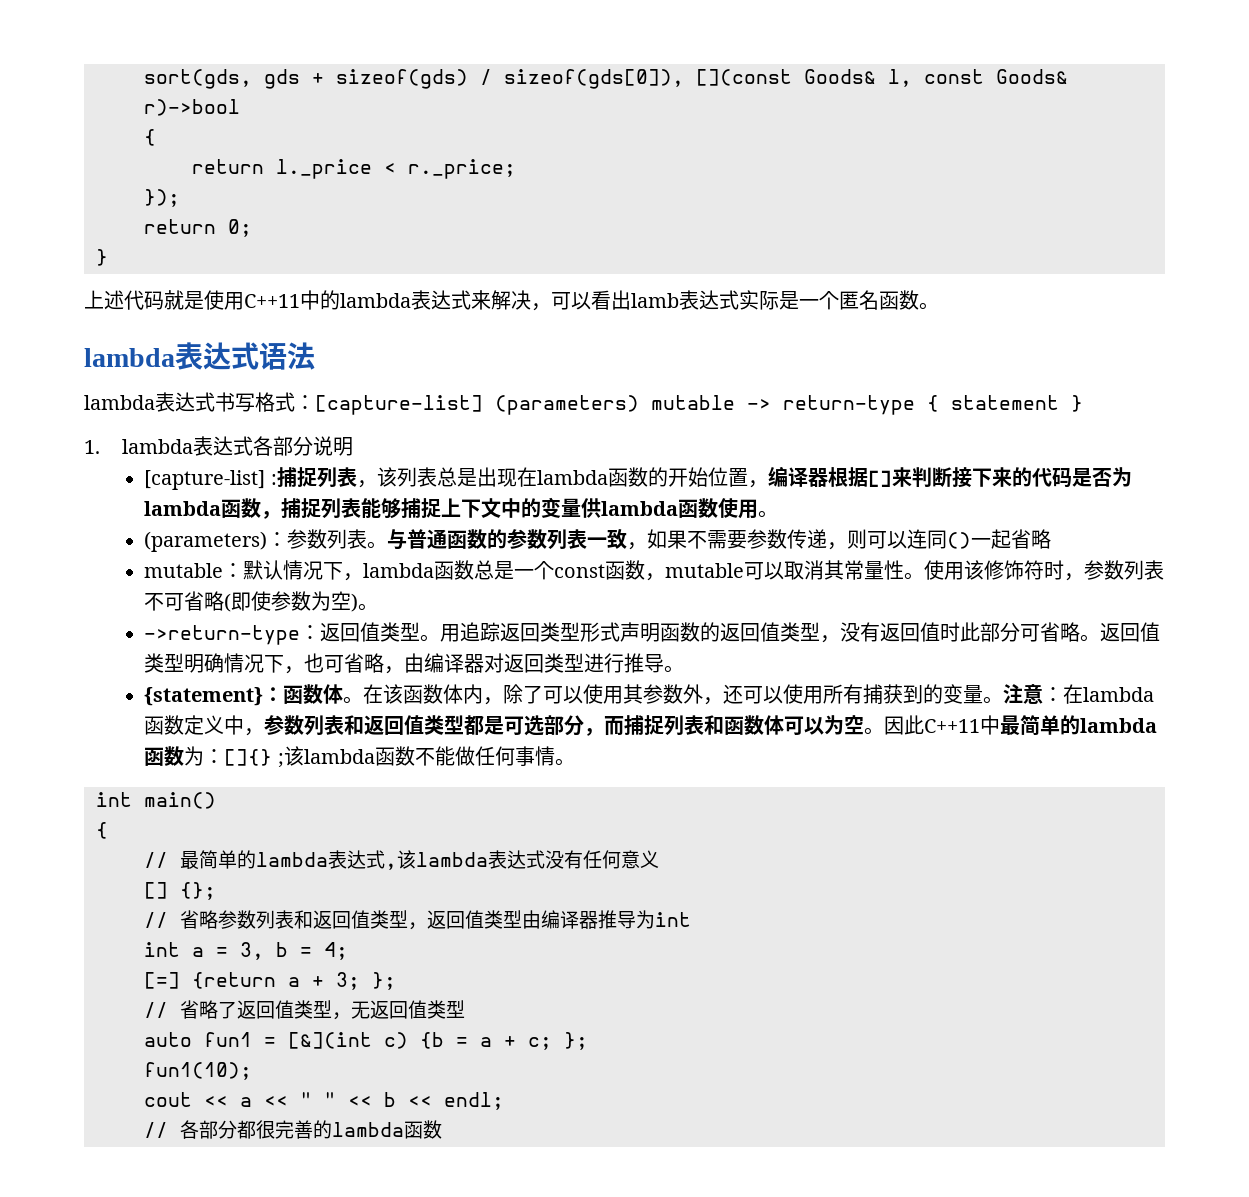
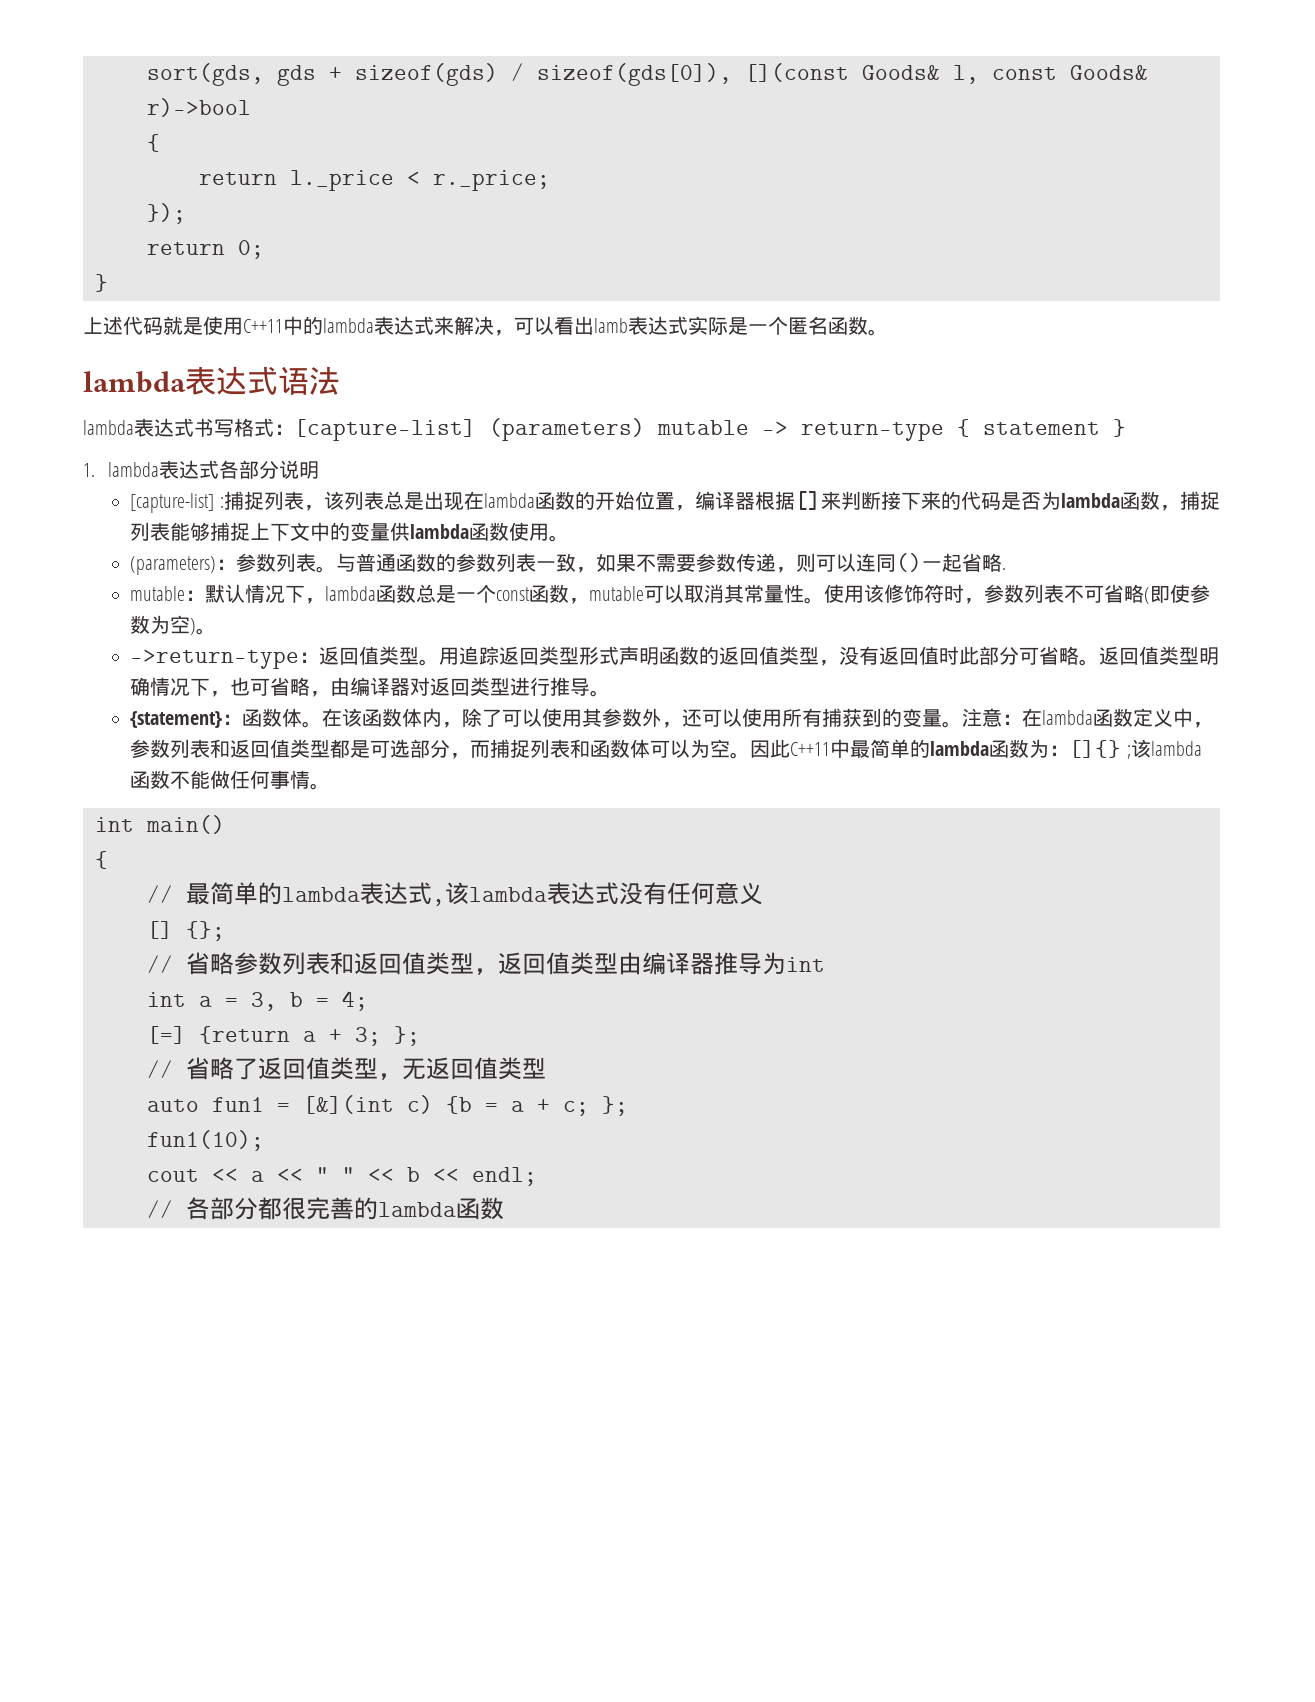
(1052, 539) none -> [1002,567,1007,570] .

